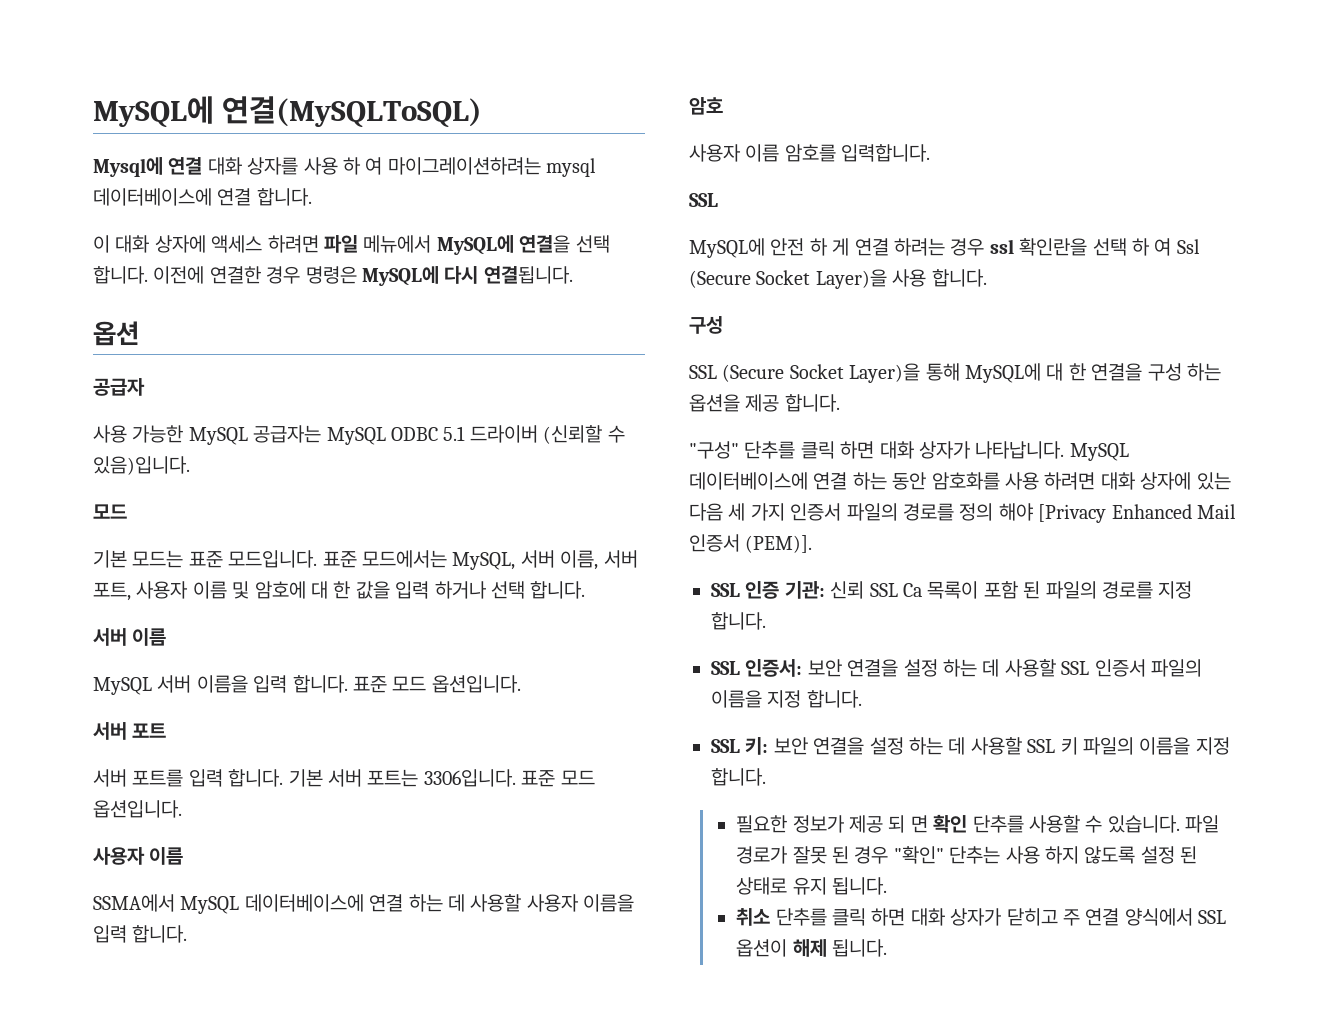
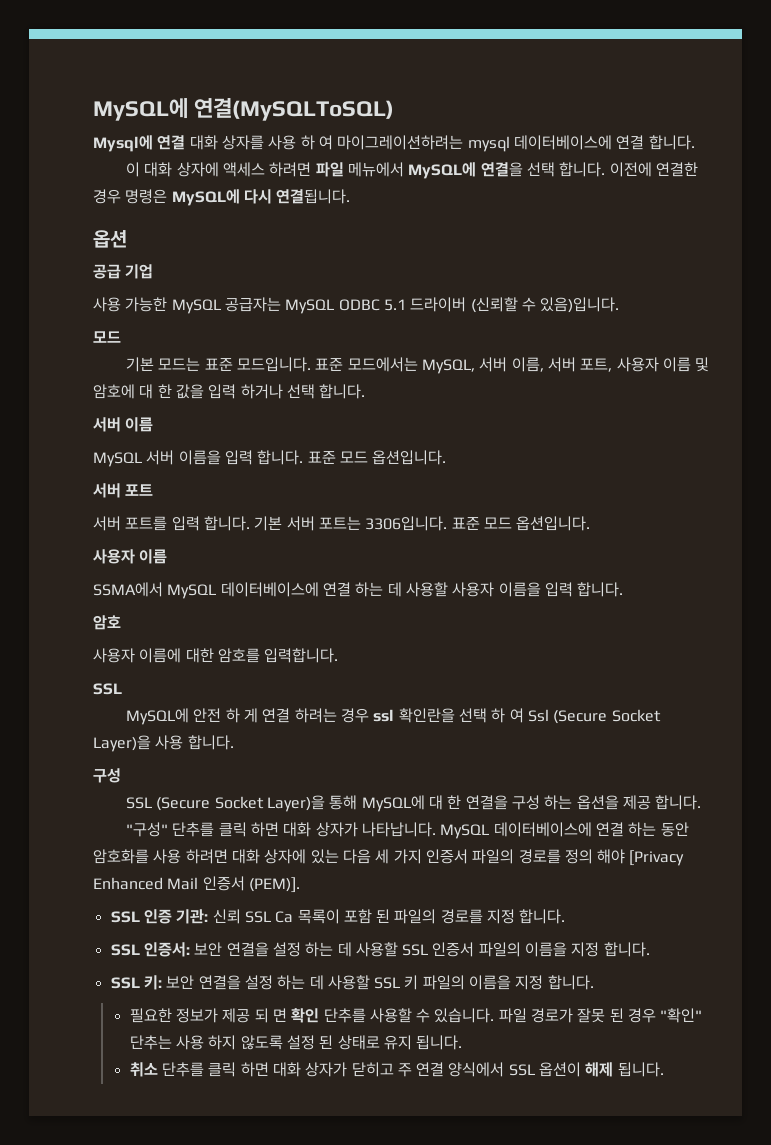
[93,378,145,396] 공급자 -> [93,264,154,279] 공급 기업
[745,144,780,162] 이름 -> [139,648,214,663] 이름에 대한

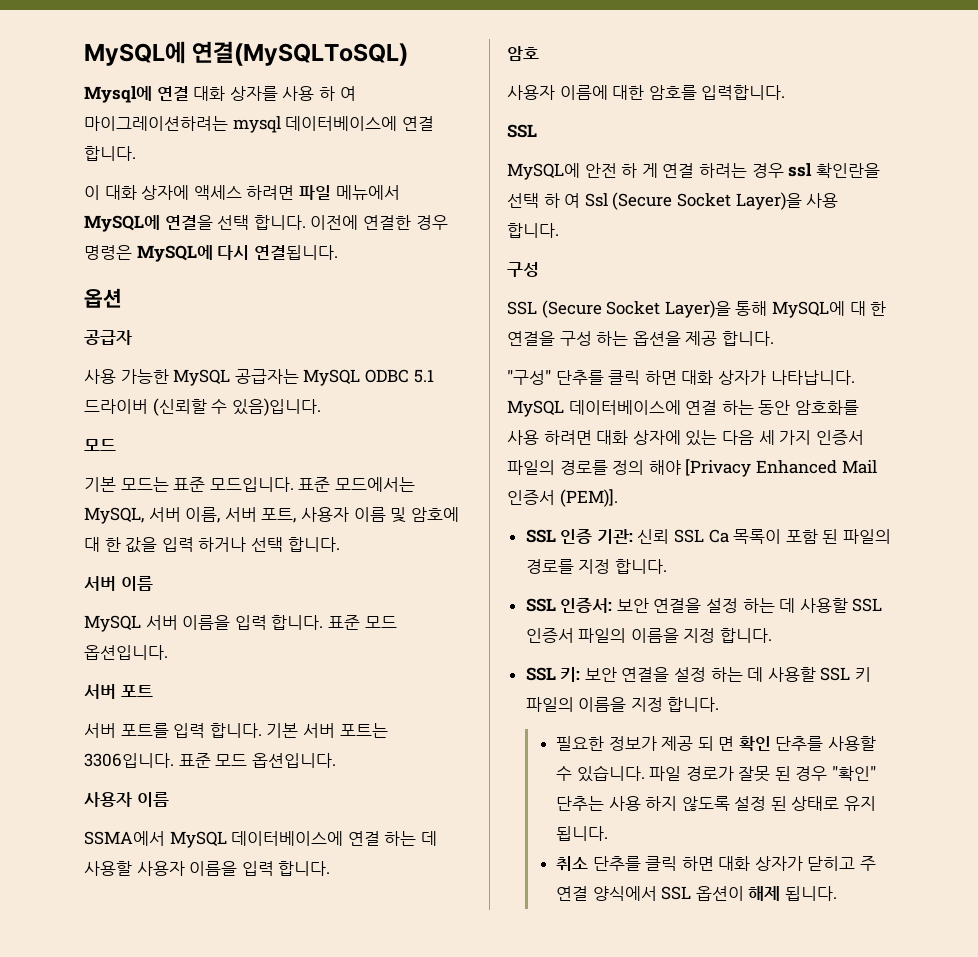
[93,264,154,279] 공급 기업 -> [84,330,132,345] 공급자

